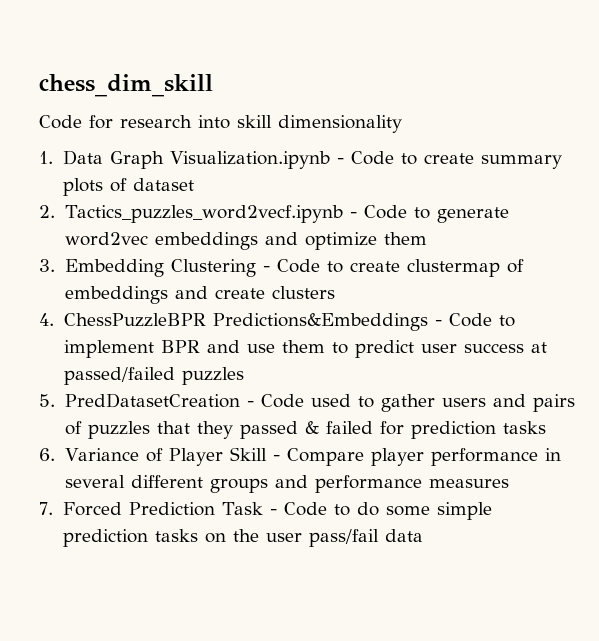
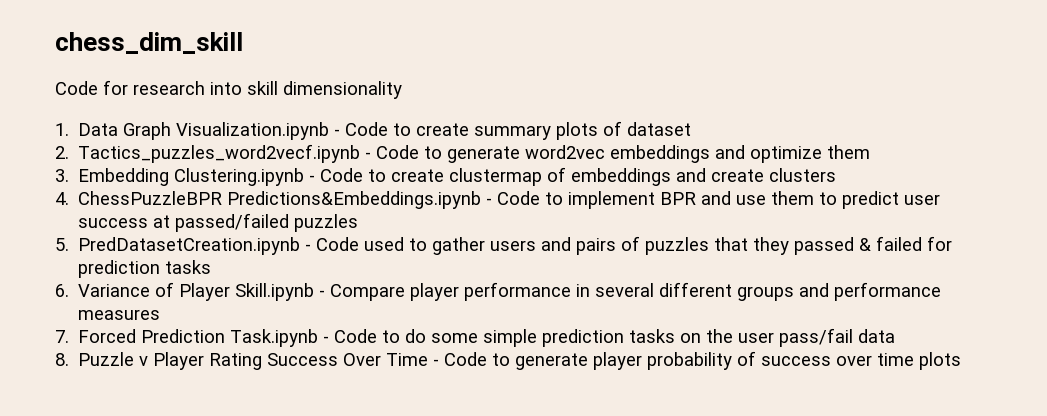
[170,259,256,277] Clustering -> [174,168,305,186] Clustering.ipynb
[212,313,428,331] Predictions&Embeddings -> [227,191,482,209] Predictions&Embeddings.ipynb
[64,393,240,408] PredDatasetCreation -> [78,237,301,255] PredDatasetCreation.ipynb
[230,447,268,461] Skill -> [235,283,315,301] Skill.ipynb
[221,502,264,515] Task -> [230,329,319,347] Task.ipynb
(423, 535) none -> [55,351,962,370] // 8. Puzzle v Player Rating Success Over Time - Code to generate player probability of success over time plots

